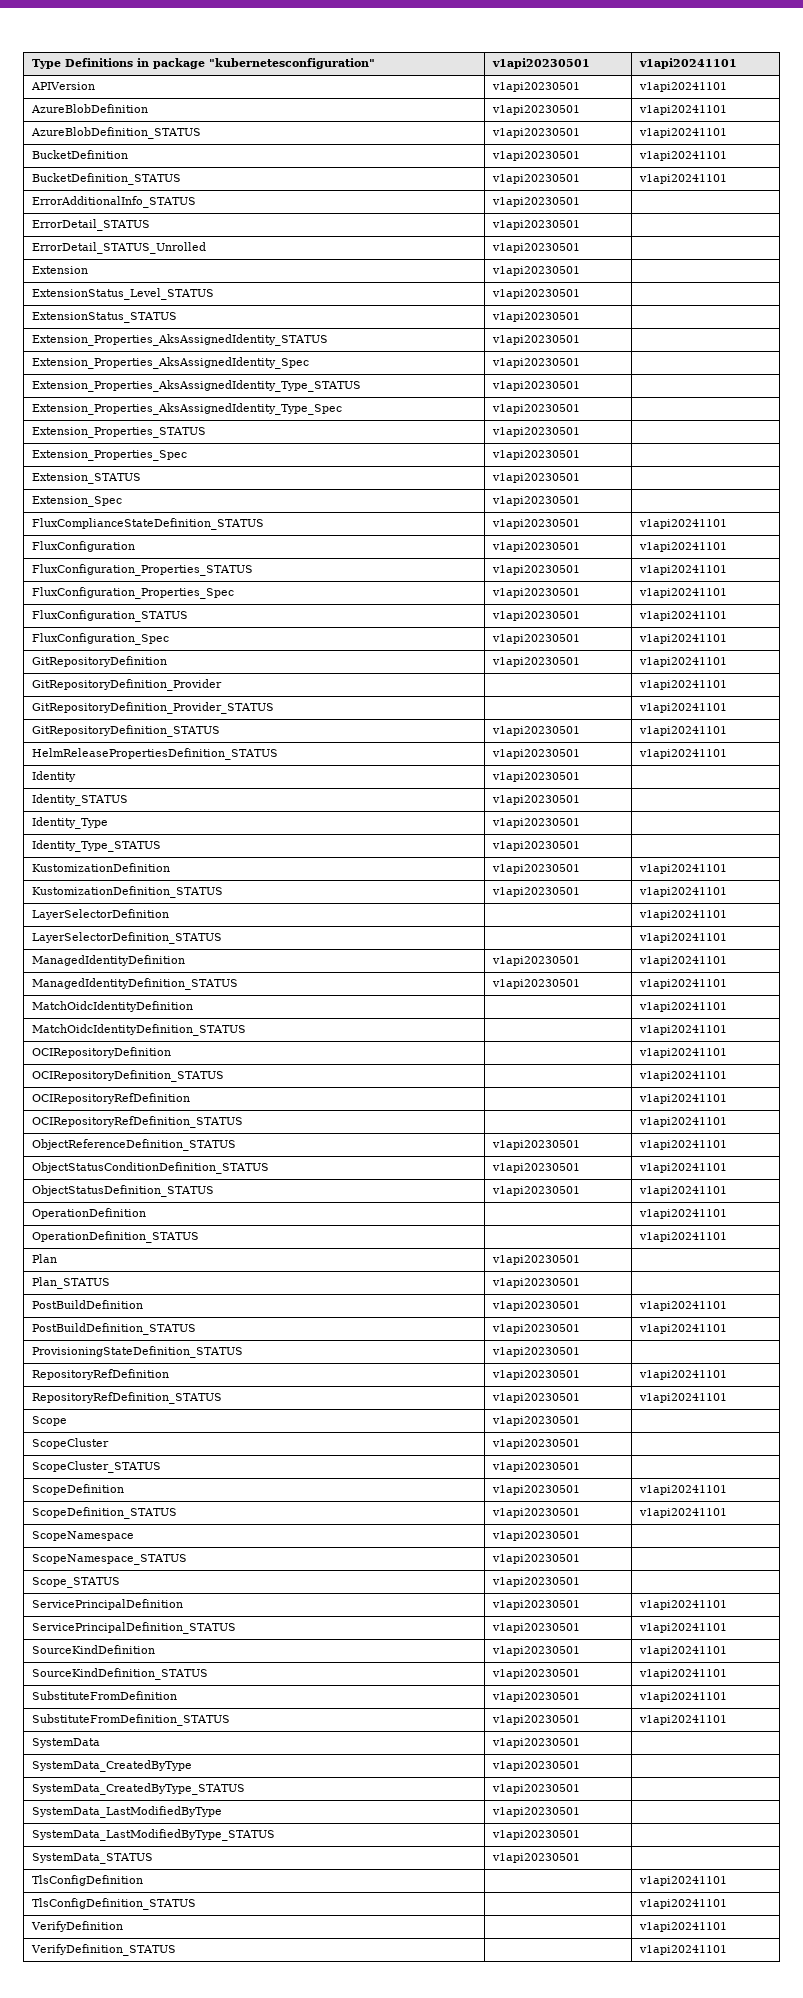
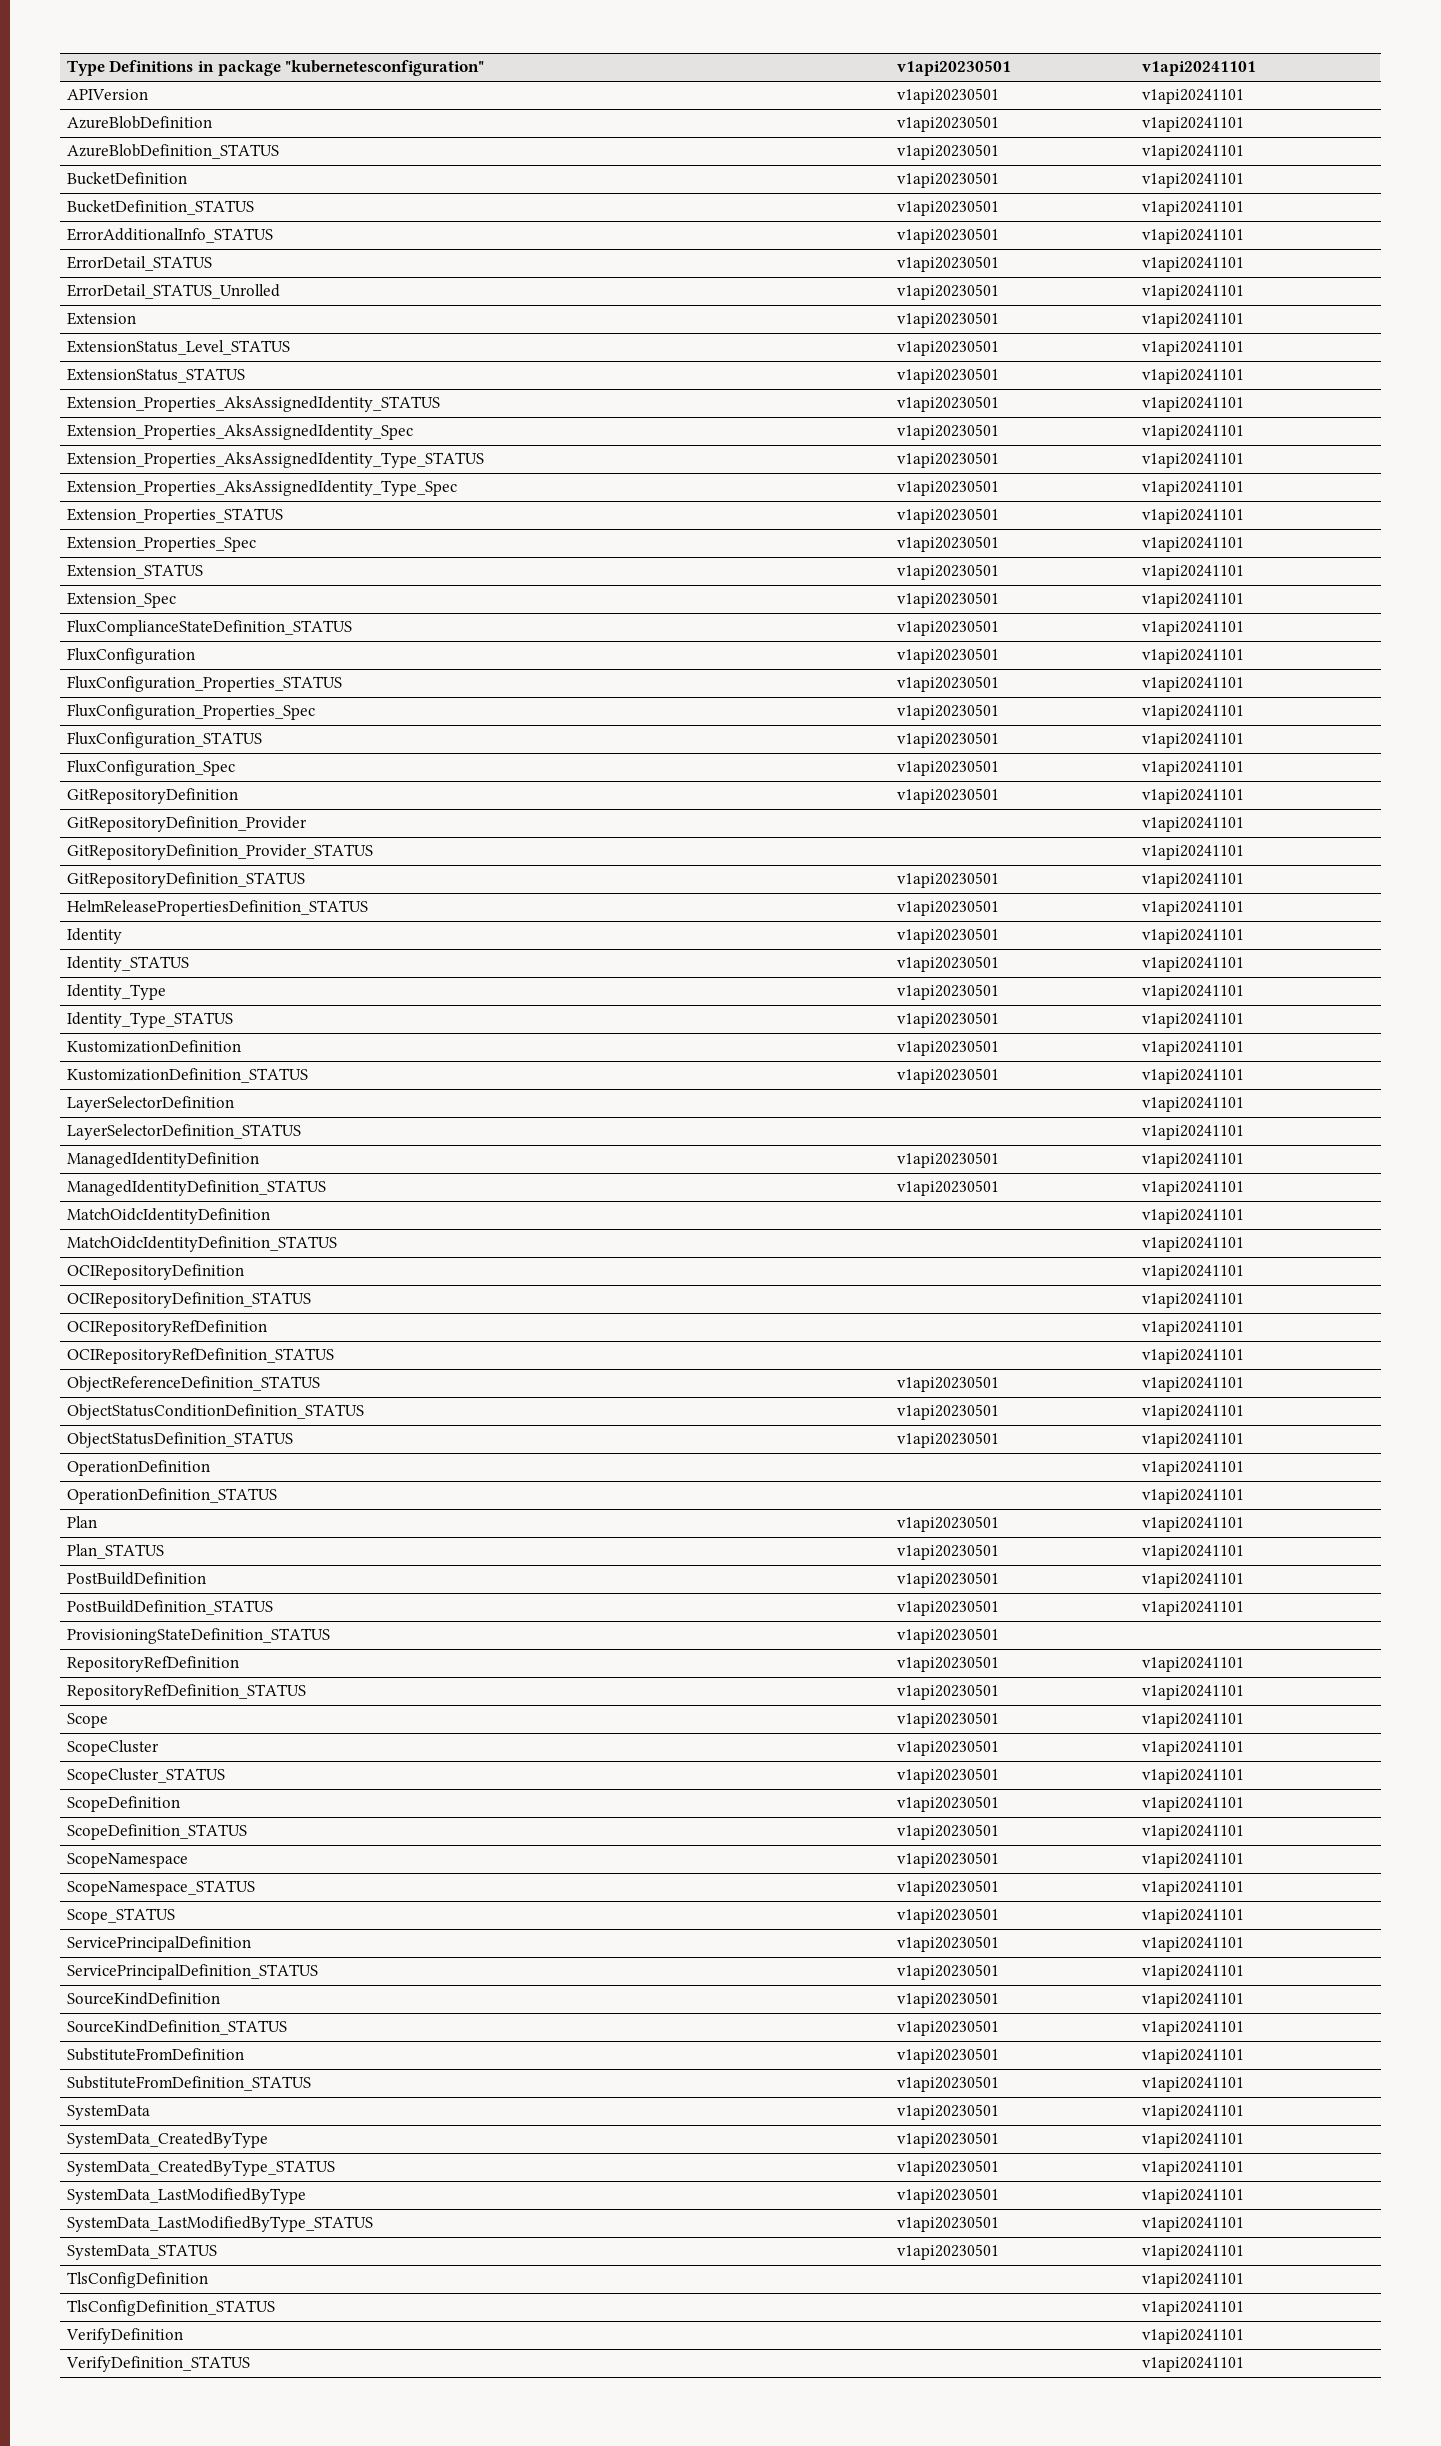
(580, 202) none -> [1141,229,1244,244] v1api20241101
(580, 225) none -> [1141,257,1244,272] v1api20241101
(580, 248) none -> [1141,285,1244,300] v1api20241101
(580, 271) none -> [1141,313,1244,328] v1api20241101
(580, 294) none -> [1141,341,1244,356] v1api20241101
(580, 317) none -> [1141,369,1244,384] v1api20241101
(580, 340) none -> [1141,397,1244,412] v1api20241101
(580, 363) none -> [1141,425,1244,440] v1api20241101
(580, 386) none -> [1141,453,1244,468] v1api20241101
(580, 409) none -> [1141,481,1244,496] v1api20241101
(580, 432) none -> [1141,509,1244,524] v1api20241101
(580, 455) none -> [1141,537,1244,552] v1api20241101
(580, 478) none -> [1141,565,1244,580] v1api20241101
(580, 501) none -> [1141,593,1244,608] v1api20241101
(580, 777) none -> [1141,929,1244,944] v1api20241101
(580, 800) none -> [1141,957,1244,972] v1api20241101
(580, 823) none -> [1141,985,1244,1000] v1api20241101
(580, 846) none -> [1141,1013,1244,1028] v1api20241101
(580, 1260) none -> [1141,1517,1244,1532] v1api20241101
(580, 1283) none -> [1141,1545,1244,1560] v1api20241101
(580, 1421) none -> [1141,1713,1244,1728] v1api20241101
(580, 1444) none -> [1141,1741,1244,1756] v1api20241101
(580, 1467) none -> [1141,1769,1244,1784] v1api20241101
(580, 1536) none -> [1141,1853,1244,1868] v1api20241101
(580, 1559) none -> [1141,1881,1244,1896] v1api20241101
(580, 1582) none -> [1141,1909,1244,1924] v1api20241101
(580, 1743) none -> [1141,2105,1244,2120] v1api20241101
(580, 1766) none -> [1141,2133,1244,2148] v1api20241101
(580, 1789) none -> [1141,2161,1244,2176] v1api20241101
(580, 1812) none -> [1141,2189,1244,2204] v1api20241101
(580, 1835) none -> [1141,2217,1244,2232] v1api20241101
(580, 1858) none -> [1141,2245,1244,2260] v1api20241101

